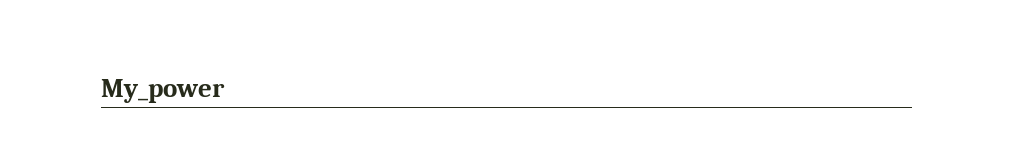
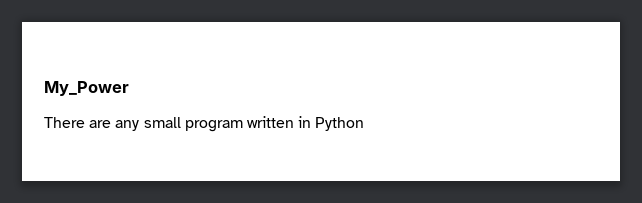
[101,79,225,103] My_power -> [44,81,129,96] [44,116,365,132] My_Power // There are any small program written in Python

